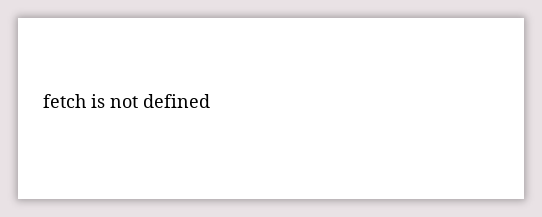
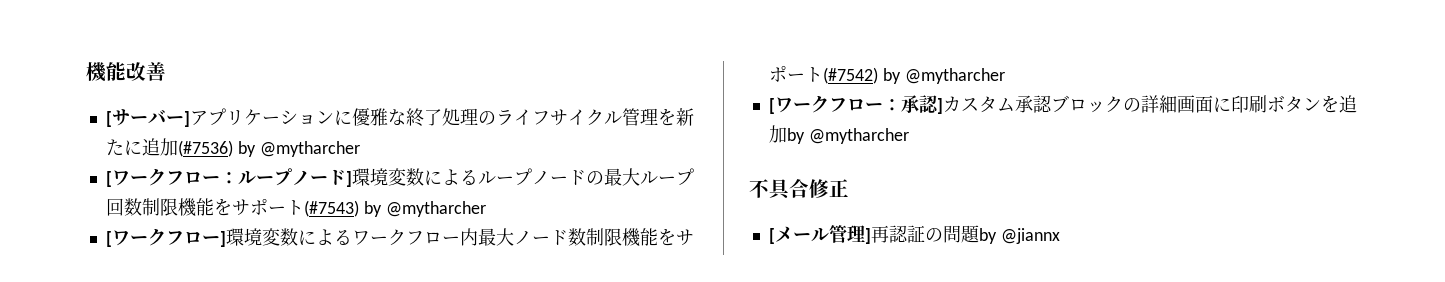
[43,94,210,108] fetch is not defined -> [86,62,166,82] [105,108,694,127] [105,138,360,157] [105,168,694,187] [105,198,486,217] [105,228,694,247] [768,66,1005,84] [768,95,1357,114] [768,125,909,144] [749,179,849,200] [768,225,1060,244] 機能改善 // [サーバー]アプリケーションに優雅な終了処理のライフサイクル管理を新たに追加(#7536) by @mytharcher // [ワークフロー：ループノード]環境変数によるループノードの最大ループ回数制限機能をサポート(#7543) by @mytharcher // [ワークフロー]環境変数によるワークフロー内最大ノード数制限機能をサポート(#7542) by @mytharcher // [ワークフロー：承認]カスタム承認ブロックの詳細画面に印刷ボタンを追加by @mytharcher // 不具合修正 // [メール管理]再認証の問題by @jiannx

